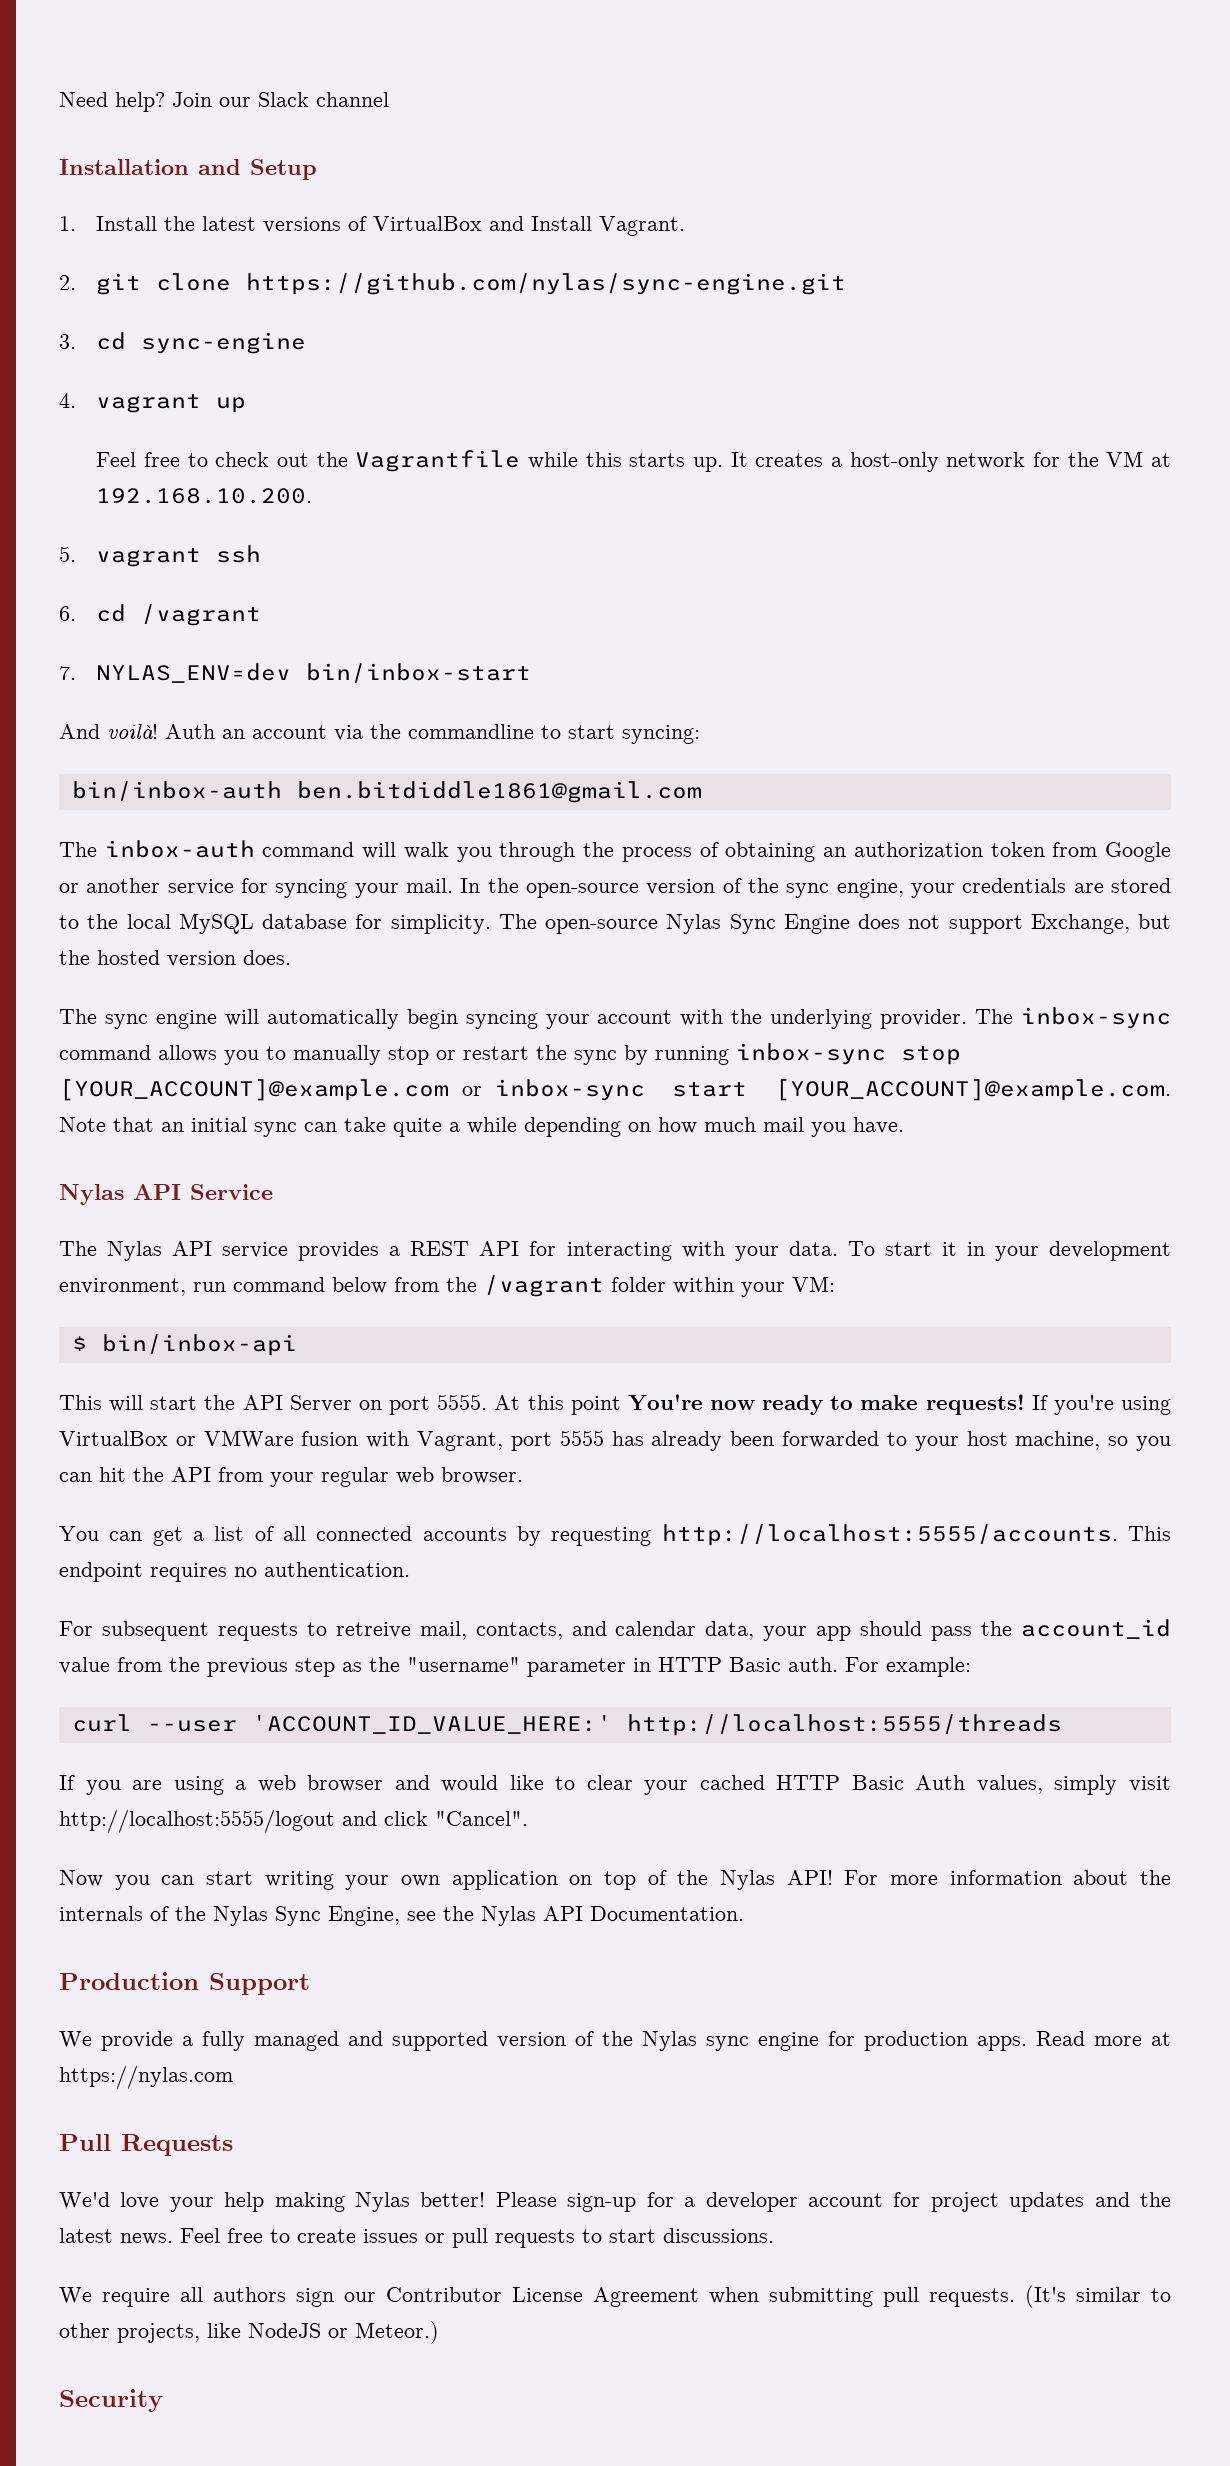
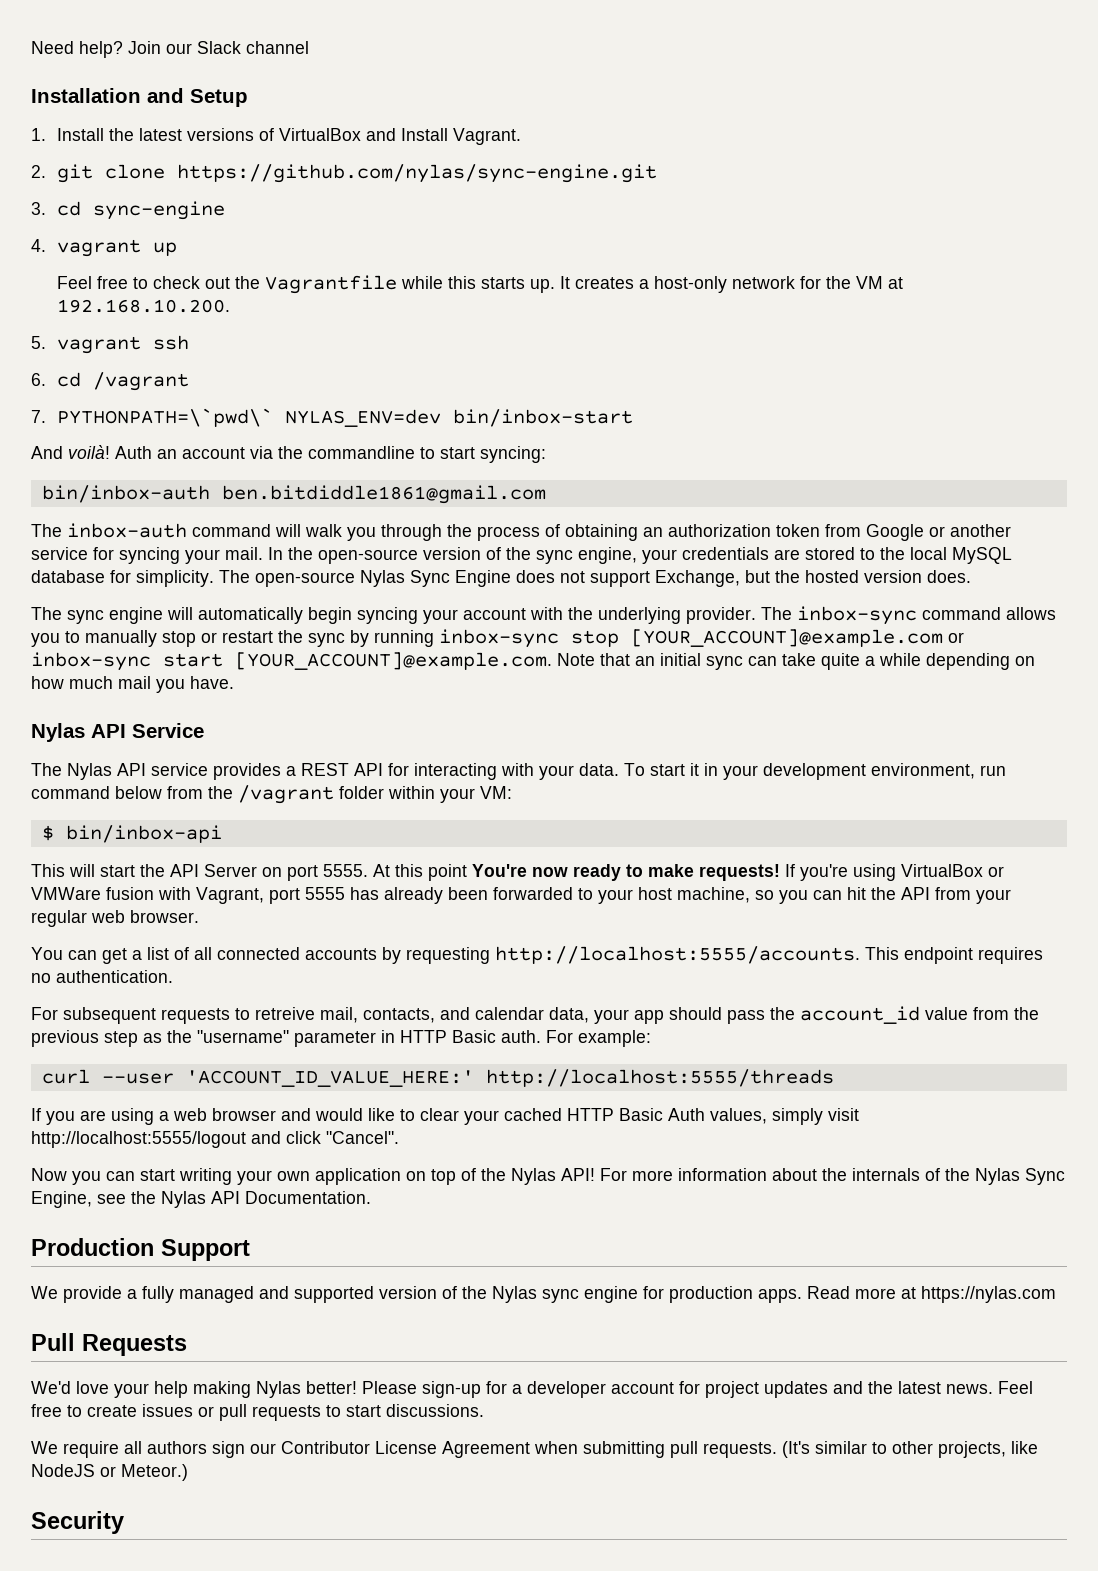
(76, 673) none -> [57,408,274,427] PYTHONPATH=\`pwd\`

